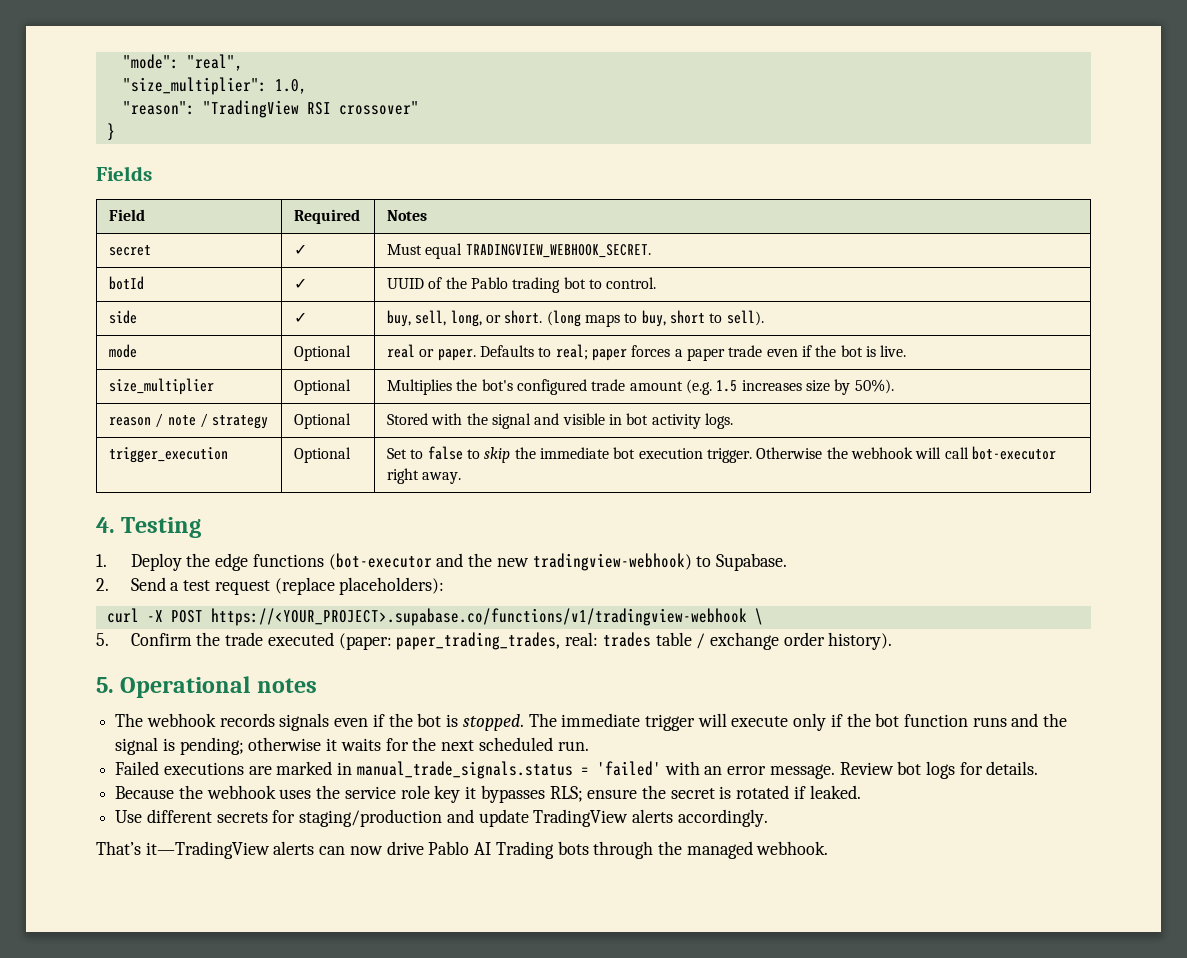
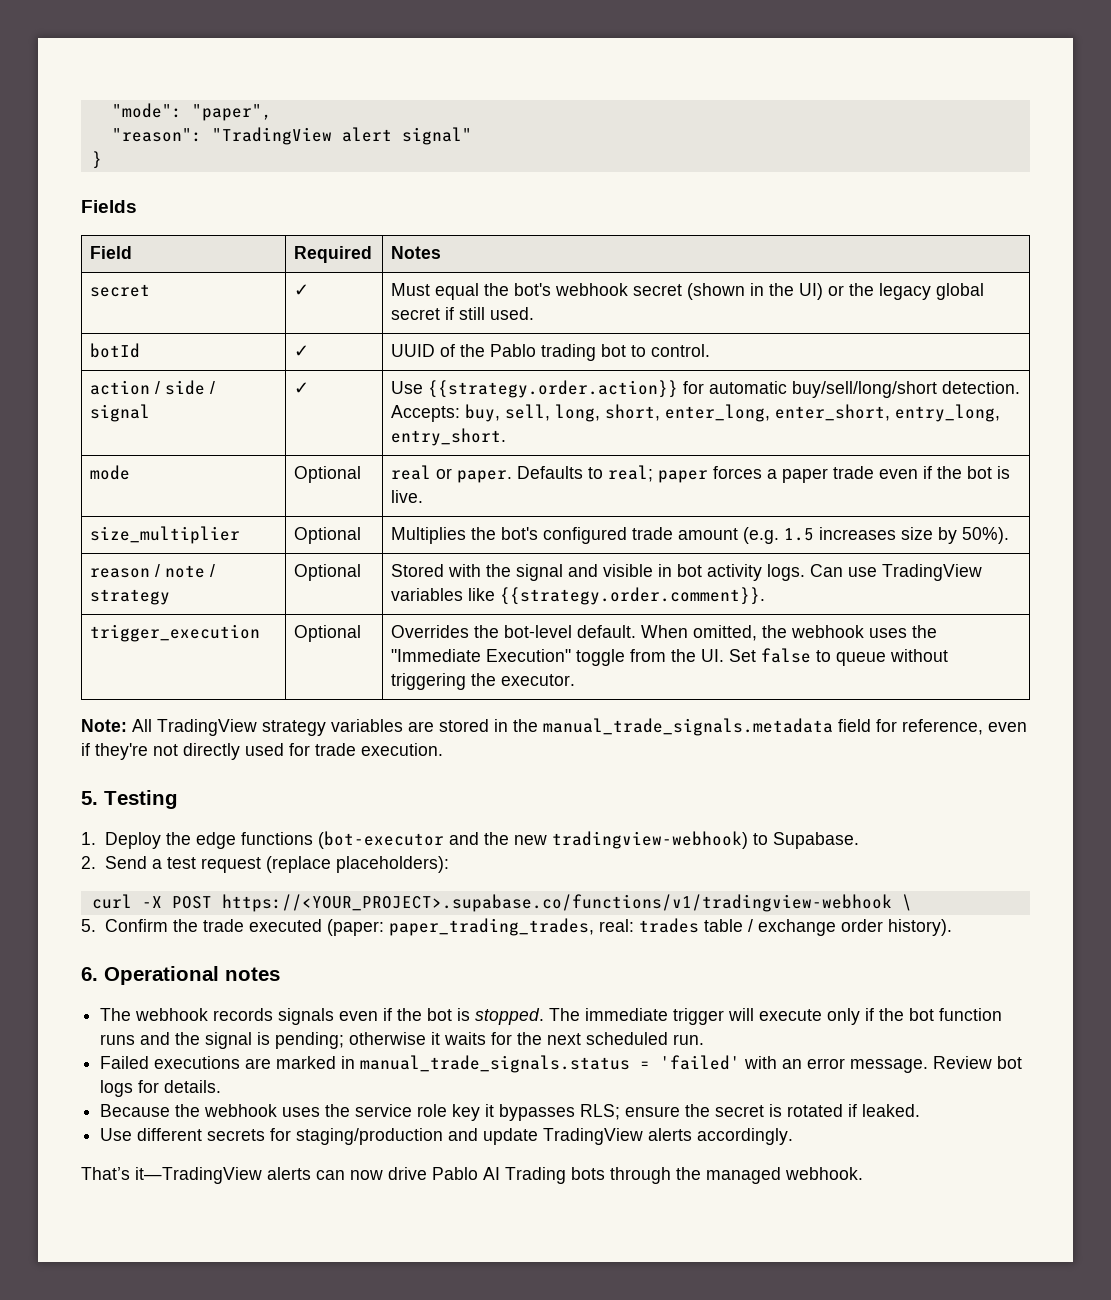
[186,54,243,71] [122,77,307,95] "real", // "size_multiplier": 1.0, -> [191,104,272,121] "paper",
[306,101,419,115] RSI crossover" -> [341,127,472,145] alert signal"
[465,244,651,258] TRADINGVIEW_WEBHOOK_SECRET. -> [484,283,985,300] [391,307,535,320] the bot's webhook secret (shown in the UI) or the legacy global secret if still used.
(657, 283) none -> [90,380,161,395] action /
[294,312,308,323] [387,310,764,327] | ✓ | buy, sell, long, or short. (long maps to buy, short to sell). -> [210,381,216,394] [90,404,151,422] [294,382,310,394] [391,380,1021,398] [391,404,1001,422] [391,428,507,446] / signal | ✓ | Use {{strategy.order.action}} for automatic buy/sell/long/short detection. Accepts: buy, sell, long, short, enter_long, enter_short, entry_long, entry_short.
[109,447,229,463] [294,447,352,463] [387,446,1056,463] [387,468,462,484] [96,517,115,533] // trigger_execution | Optional | Set to false to skip the immediate bot execution trigger. Otherwise the webhook will call bot-executor right away. // 4. -> [810,564,983,581] [391,587,766,605] [90,624,261,642] [294,625,362,642] [391,625,938,641] [391,648,949,666] [391,673,576,690] [81,718,1027,736] [81,743,443,760] [81,791,98,805] Can use TradingView variables like {{strategy.order.comment}}. // trigger_execution | Optional | Overrides the bot-level default. When omitted, the webhook uses the "Immediate Execution" toggle from the UI. Set false to queue without triggering the executor. // Note: All TradingView strategy variables are stored in the manual_trade_signals.metadata field for reference, even if they're not directly used for trade execution. // 5.
[96,677,114,693] 5. -> [81,967,98,981] 6.

